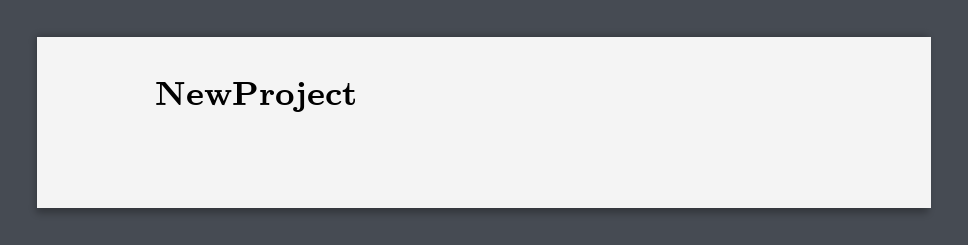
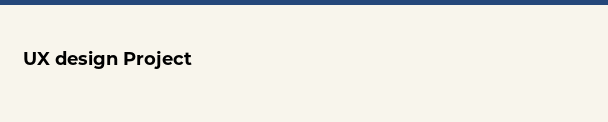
[155,82,357,112] NewProject -> [23,50,192,69] UX design Project

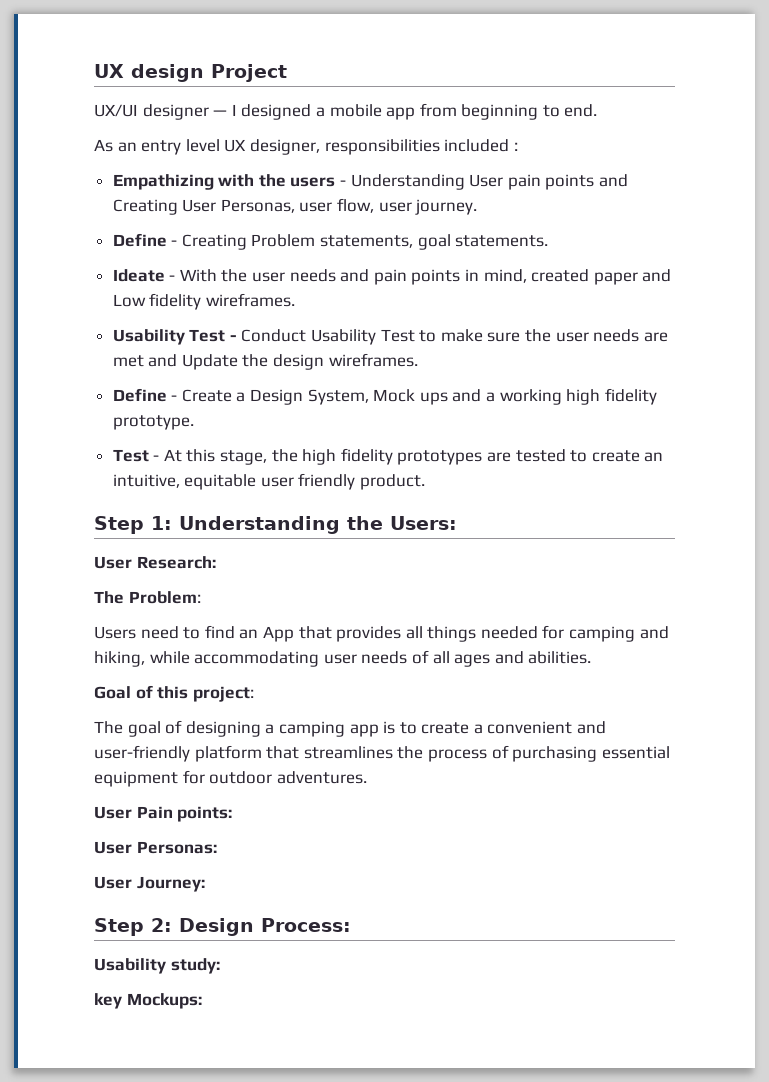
(192, 59) none -> [94,103,598,120] [94,139,518,155] [112,174,629,190] [112,198,478,215] [112,233,549,250] [112,269,672,285] [112,293,295,310] [112,329,668,345] [112,353,418,370] [112,388,657,405] [112,415,194,430] [112,448,664,465] [112,473,426,490] [94,516,457,534] [94,556,216,569] [94,591,201,604] [94,625,669,642] [94,650,592,667] [94,685,254,702] [94,720,607,737] [94,745,670,762] [94,770,367,787] [94,806,233,822] [94,841,217,854] [94,876,205,892] [94,918,351,936] [94,958,220,974] [94,993,202,1009] // UX/UI designer — I designed a mobile app from beginning to end. // As an entry level UX designer, responsibilities included : // Empathizing with the users - Understanding User pain points and Creating User Personas, user flow, user journey. // Define - Creating Problem statements, goal statements. // Ideate - With the user needs and pain points in mind, created paper and Low fidelity wireframes. // Usability Test - Conduct Usability Test to make sure the user needs are met and Update the design wireframes. // Define - Create a Design System, Mock ups and a working high fidelity prototype. // Test - At this stage, the high fidelity prototypes are tested to create an intuitive, equitable user friendly product. // Step 1: Understanding the Users: // User Research: // The Problem: // Users need to find an App that provides all things needed for camping and hiking, while accommodating user needs of all ages and abilities. // Goal of this project: // The goal of designing a camping app is to create a convenient and user-friendly platform that streamlines the process of purchasing essential equipment for outdoor adventures. // User Pain points: // User Personas: // User Journey: // Step 2: Design Process: // Usability study: // key Mockups:

